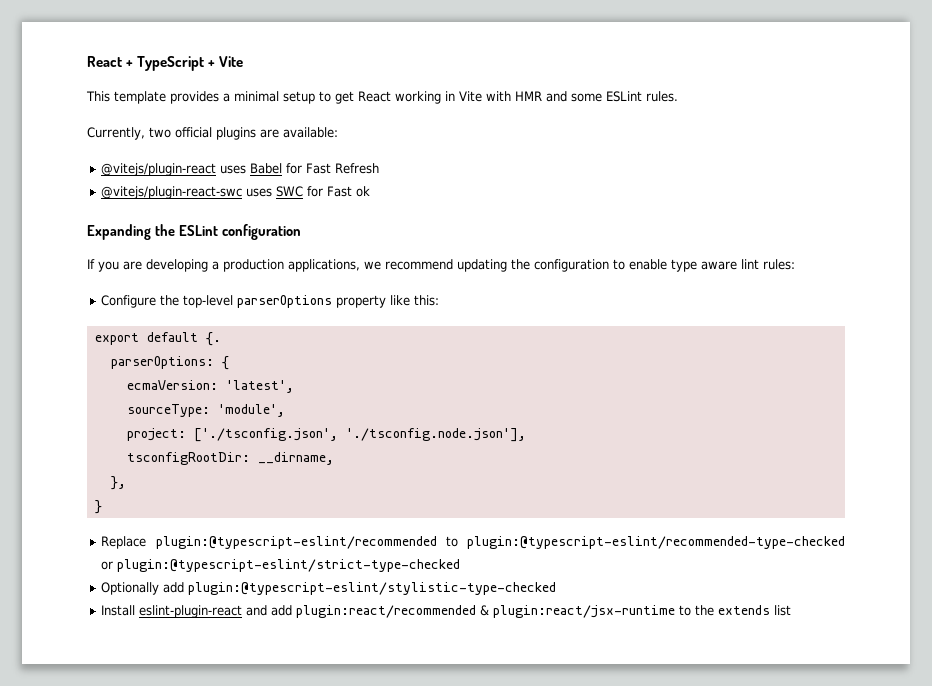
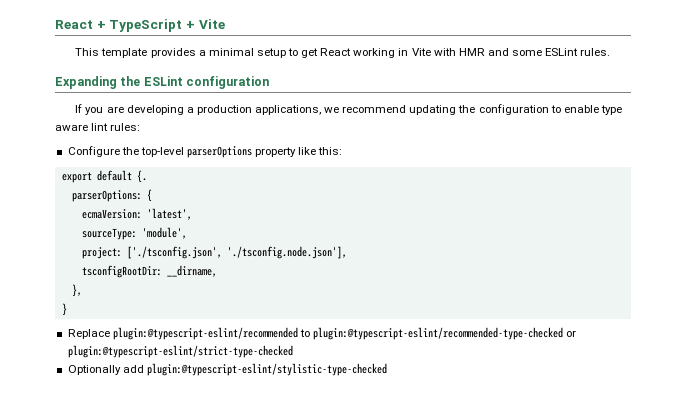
[87,127,338,140] [101,163,380,176] [101,186,371,199] // Currently, two official plugins are available: // @vitejs/plugin-react uses Babel for Fast Refresh // @vitejs/plugin-react-swc uses SWC for Fast ok -> (611, 52) none
[101,605,792,618] // Install eslint-plugin-react and add plugin:react/recommended & plugin:react/jsx-runtime to the extends list -> (387, 369) none

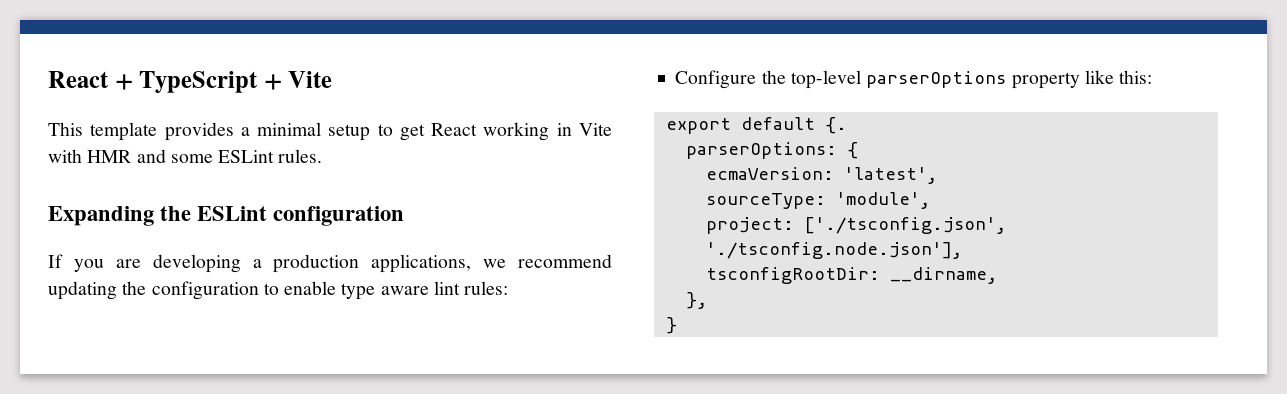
[67,327,577,340] [67,345,293,358] [67,363,387,376] // Replace plugin:@typescript-eslint/recommended to plugin:@typescript-eslint/recommended-type-checked or plugin:@typescript-eslint/strict-type-checked // Optionally add plugin:@typescript-eslint/stylistic-type-checked -> (677, 325) none

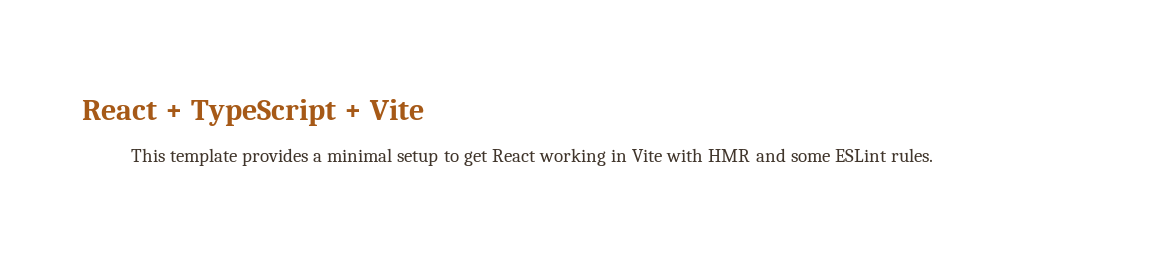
[48,206,405,226] [48,254,612,273] [48,281,509,300] [675,70,1153,89] [665,117,847,134] [685,142,858,159] [705,167,937,184] [705,192,930,209] [705,217,1006,234] [705,242,962,259] [705,267,997,284] [685,292,707,309] [665,317,677,334] // Expanding the ESLint configuration // If you are developing a production applications, we recommend updating the configuration to enable type aware lint rules: // Configure the top-level parserOptions property like this: // export default {. // parserOptions: { // ecmaVersion: 'latest', // sourceType: 'module', // project: ['./tsconfig.json', './tsconfig.node.json'], // tsconfigRootDir: __dirname, // }, // } -> (933, 155) none

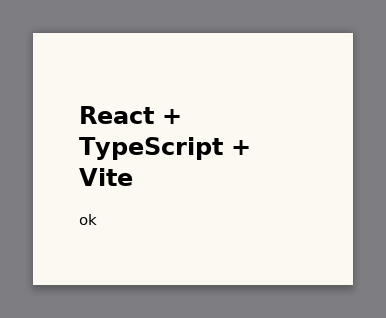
[130,148,933,166] This template provides a minimal setup to get React working in Vite with HMR and some ESLint rules. -> [79,214,97,225] ok

